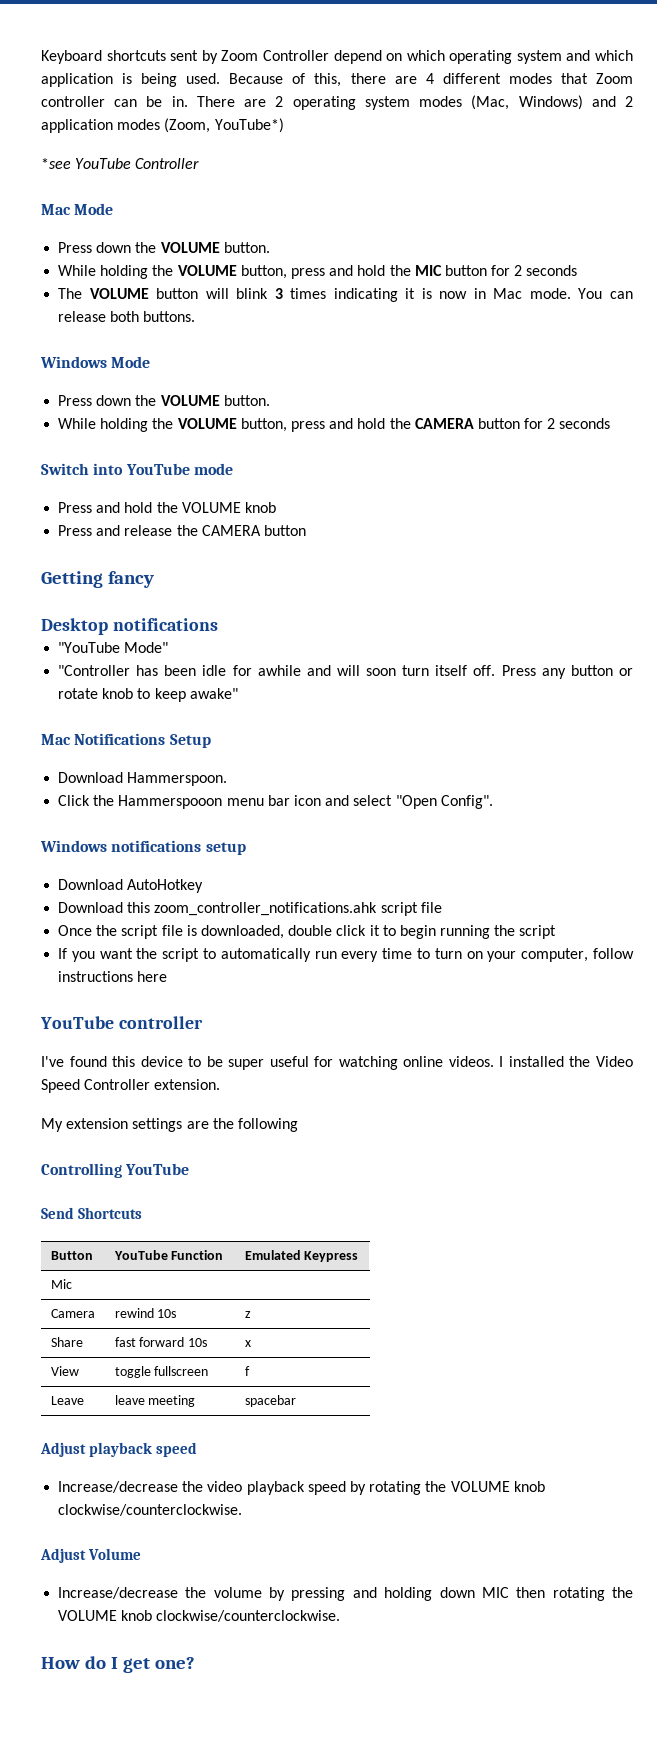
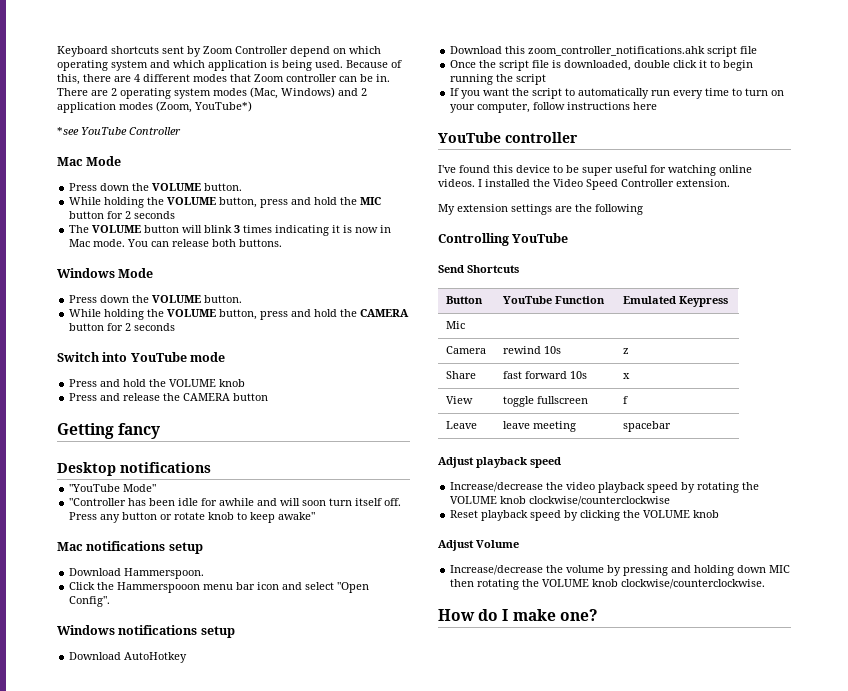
[74,733,211,748] Notifications Setup -> [86,541,203,554] notifications setup
[58,1504,243,1516] clockwise/counterclockwise. -> [529,496,671,506] [450,510,720,521] clockwise/counterclockwise // Reset playback speed by clicking the VOLUME knob
[122,1658,150,1673] get -> [512,609,556,621] make

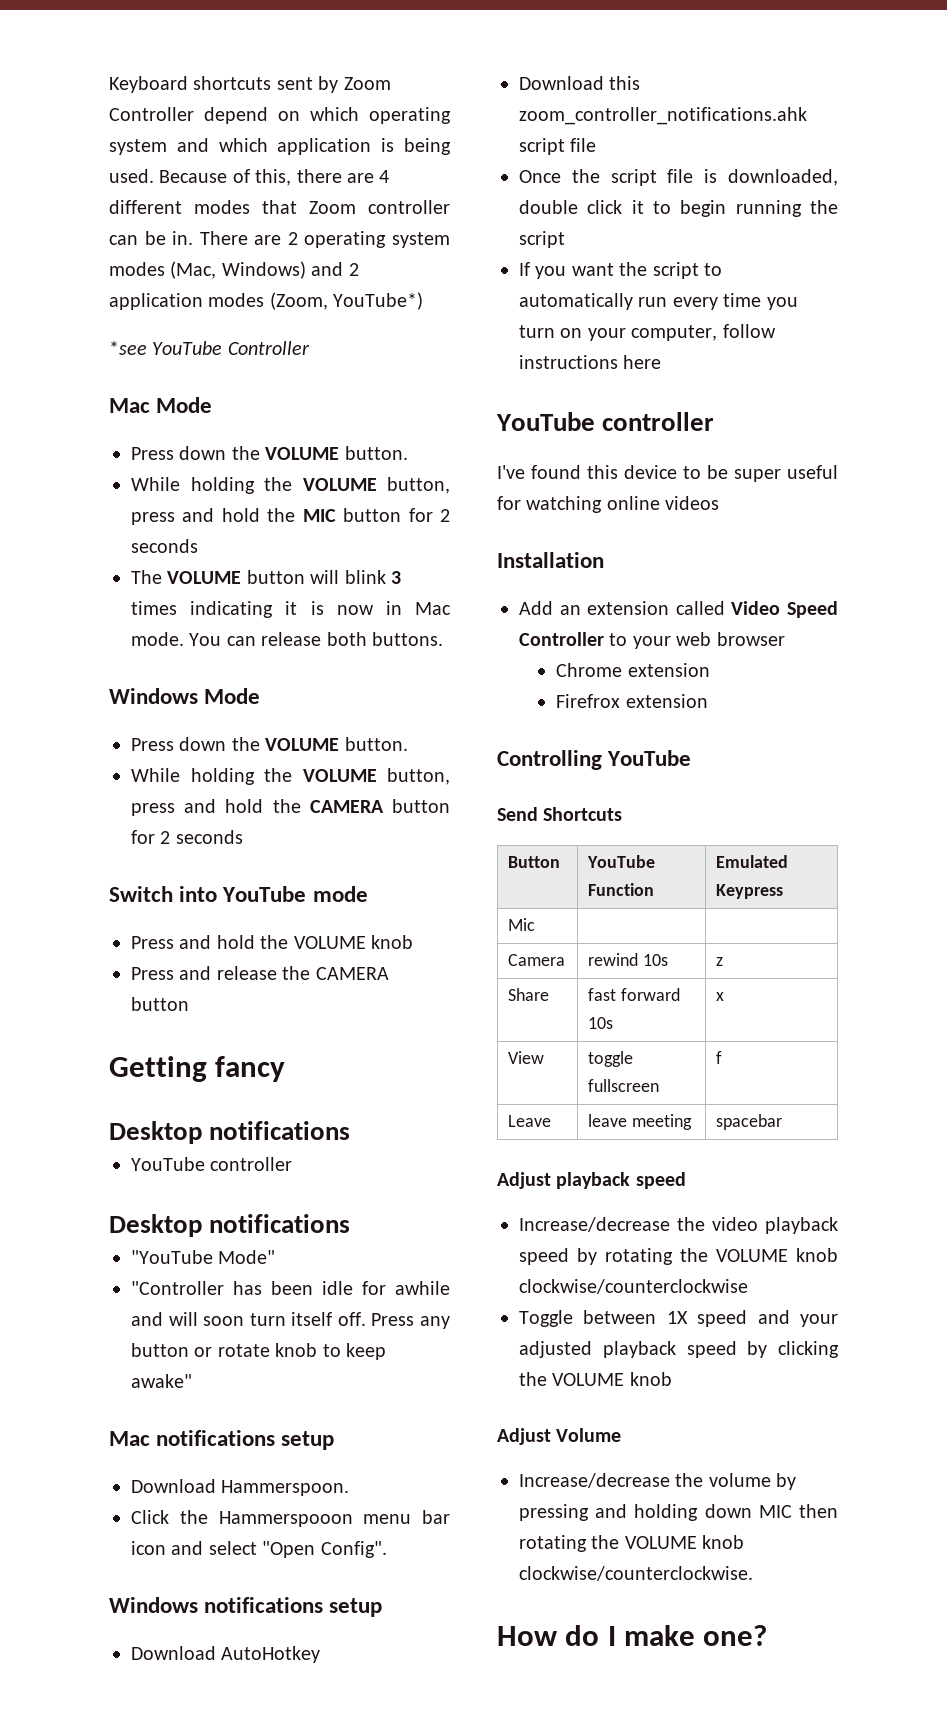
(211, 467) none -> [131,1157,293,1171] [109,1214,351,1237] // YouTube controller // Desktop notifications
[732,88,743,96] to -> [766,297,798,310] you
[438,179,730,190] [438,204,643,215] videos. I installed the Video Speed Controller extension. // My extension settings are the following -> [665,496,720,510] [497,552,604,568] [519,601,838,618] [519,632,785,649] [556,663,710,677] [556,694,708,708] videos // Installation // Add an extension called Video Speed Controller to your web browser // Chrome extension // Firefrox extension
[450,510,479,518] Reset -> [519,1310,838,1327] [519,1341,592,1358] Toggle between 1X speed and your adjusted

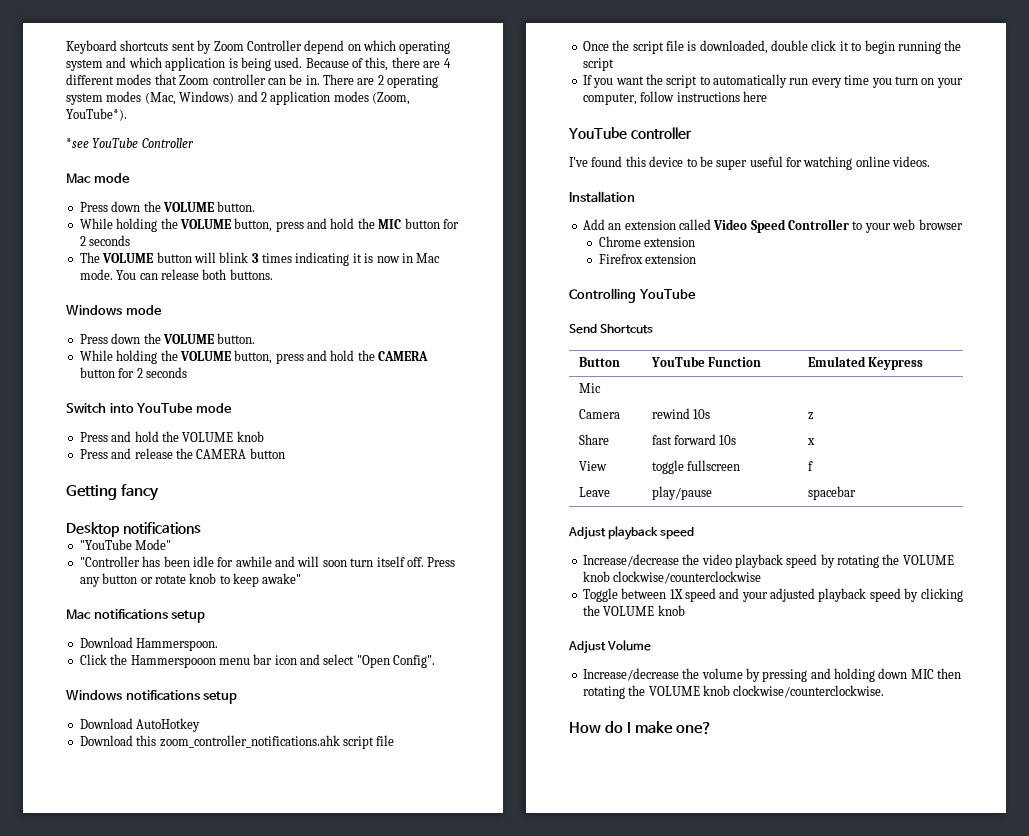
[333,292,424,310] YouTube*) -> [66,108,127,121] YouTube*).
[156,397,213,413] Mode -> [93,173,130,183] mode
[204,688,261,704] Mode -> [125,305,162,315] mode
[131,1157,293,1171] [109,1214,351,1237] // YouTube controller // Desktop notifications -> (201, 528) none
[665,496,720,510] videos -> [892,156,931,167] videos.
[588,1114,693,1130] leave meeting -> [651,486,712,500] play/pause

